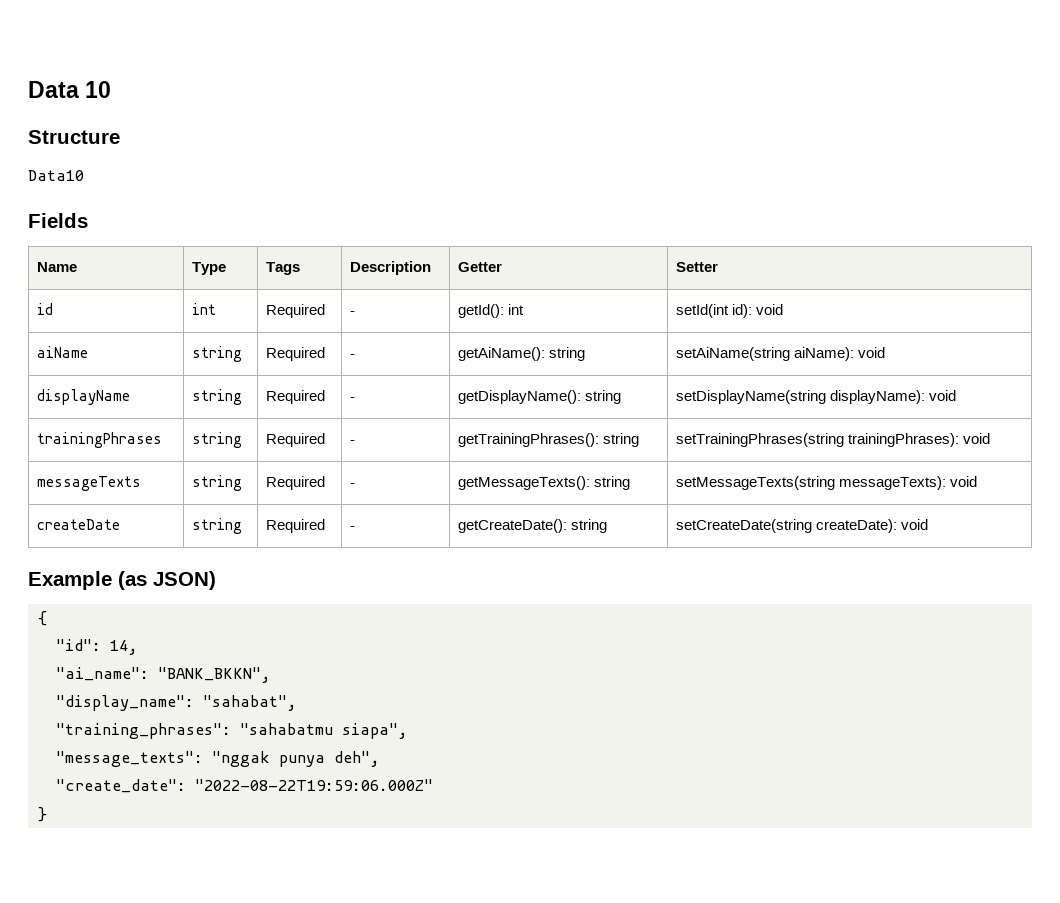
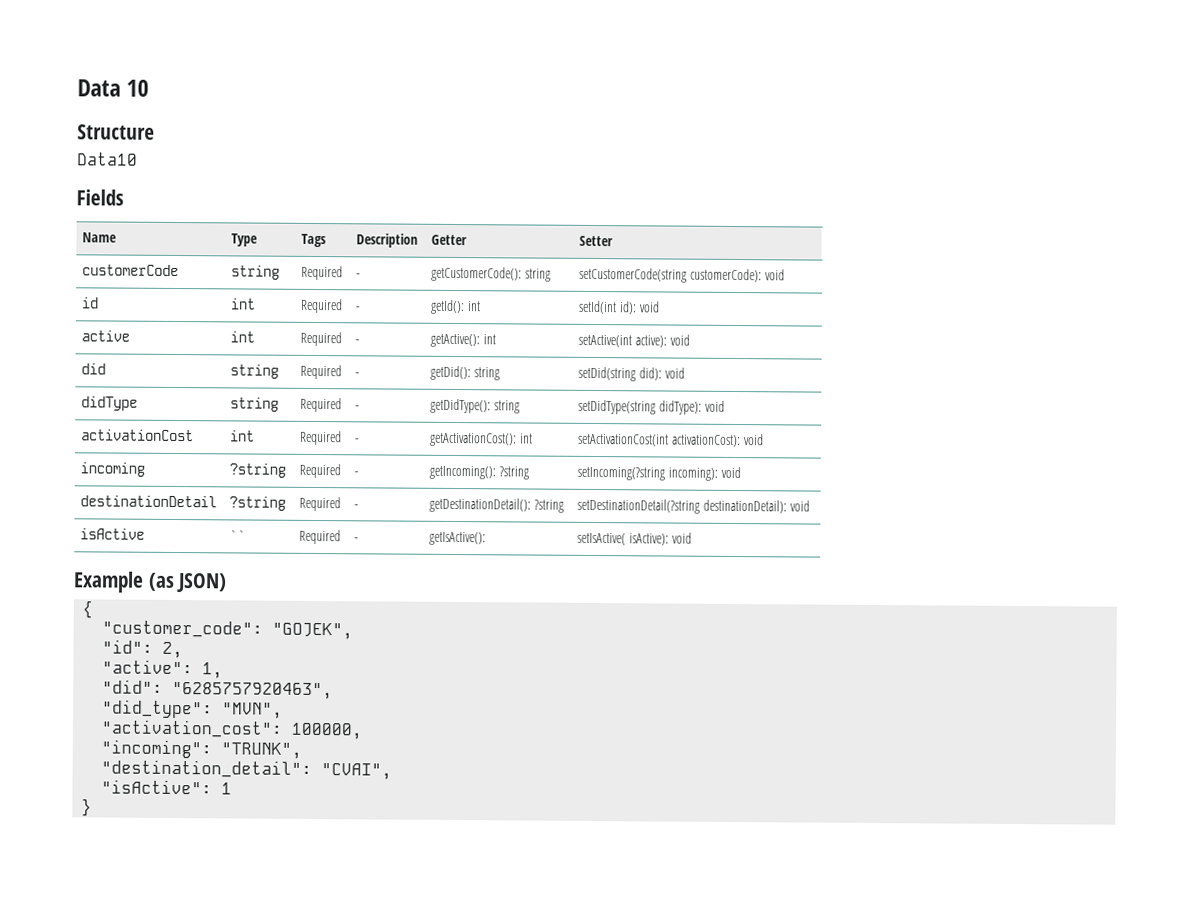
(718, 267) none -> [82,264,180,277] [231,265,281,280] [301,265,344,281] [356,273,362,278] [431,266,552,282] [579,267,785,283] // customerCode | string | Required | - | getCustomerCode(): string | setCustomerCode(string customerCode): void
[36,346,88,358] [191,346,242,362] [265,347,325,361] [349,354,355,358] [457,347,585,361] [675,347,885,361] [36,389,130,405] [191,389,242,405] [265,390,325,404] [349,397,355,401] [457,390,621,404] [675,390,956,404] [36,432,162,448] [191,432,242,448] [265,433,325,447] [349,440,355,444] [457,433,639,447] [675,433,990,447] [36,476,141,491] [191,475,242,491] [265,476,325,490] [349,483,355,487] [457,476,630,490] [675,476,977,490] [36,519,120,530] [191,518,242,534] [265,519,325,533] [349,526,355,530] [457,519,607,533] [675,519,897,533] aiName | string | Required | - | getAiName(): string | setAiName(string aiName): void // displayName | string | Required | - | getDisplayName(): string | setDisplayName(string displayName): void // trainingPhrases | string | Required | - | getTrainingPhrases(): string | setTrainingPhrases(string trainingPhrases): void // messageTexts | string | Required | - | getMessageTexts(): string | setMessageTexts(string messageTexts): void // createDate | string | Required | - | getCreateDate(): string | setCreateDate(string createDate): -> [81,330,131,342] [230,331,256,343] [300,331,343,347] [355,339,361,344] [430,333,497,348] [578,334,690,348] [81,363,107,375] [230,364,280,379] [300,364,343,380] [355,372,361,377] [430,365,501,381] [578,366,685,382] [81,396,139,411] [230,397,280,412] [300,397,343,413] [355,405,361,410] [430,398,521,414] [578,399,725,415] [81,429,195,442] [230,430,256,442] [300,430,343,446] [355,438,361,443] [430,432,534,447] [578,433,764,448] [80,462,146,477] [229,463,287,478] [299,463,342,479] [354,471,360,476] [429,465,530,480] [577,466,741,481] [80,495,218,508] [229,496,287,511] [299,496,342,512] [354,504,360,509] [429,497,565,513] [577,498,810,514] [80,528,146,540] [229,530,247,541] [299,529,342,545] [354,537,360,542] [429,531,487,546] [577,532,670,546] active | int | Required | - | getActive(): int | setActive(int active): void // did | string | Required | - | getDid(): string | setDid(string did): void // didType | string | Required | - | getDidType(): string | setDidType(string didType): void // activationCost | int | Required | - | getActivationCost(): int | setActivationCost(int activationCost): void // incoming | ?string | Required | - | getIncoming(): ?string | setIncoming(?string incoming): void // destinationDetail | ?string | Required | - | getDestinationDetail(): ?string | setDestinationDetail(?string destinationDetail): void // isActive | `` | Required | - | getIsActive(): | setIsActive( isActive):
(47, 618) none -> [102,620,354,640] // "customer_code": "GOJEK",
[109,640,138,655] [55,667,271,683] [55,695,297,711] [55,723,408,739] [55,751,380,767] [55,779,433,793] 14, // "ai_name": "BANK_BKKN", // "display_name": "sahabat", // "training_phrases": "sahabatmu siapa", // "message_texts": "nggak punya deh", // "create_date": "2022-08-22T19:59:06.000Z" -> [162,641,184,659] [102,659,224,679] [102,679,334,700] [102,699,284,719] [101,719,364,740] [101,739,303,759] [101,759,393,780] [101,779,233,795] 2, // "active": 1, // "did": "6285757920463", // "did_type": "MVN", // "activation_cost": 100000, // "incoming": "TRUNK", // "destination_detail": "CVAI", // "isActive": 1

